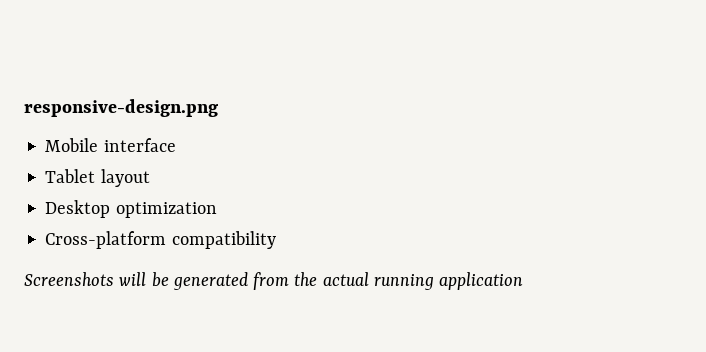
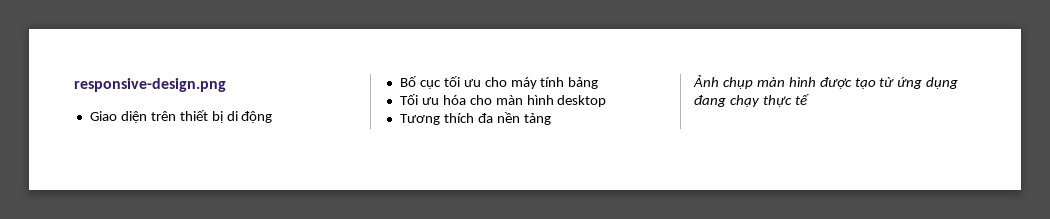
[45,138,176,152] [45,169,150,187] [45,200,217,218] [45,231,276,249] [24,272,524,290] Mobile interface // Tablet layout // Desktop optimization // Cross-platform compatibility // Screenshots will be generated from the actual running application -> [89,110,273,123] [399,76,599,89] [399,94,607,107] [399,112,551,125] [693,75,959,89] [694,94,810,107] Giao diện trên thiết bị di động // Bố cục tối ưu cho máy tính bảng // Tối ưu hóa cho màn hình desktop // Tương thích đa nền tảng // Ảnh chụp màn hình được tạo từ ứng dụng đang chạy thực tế

